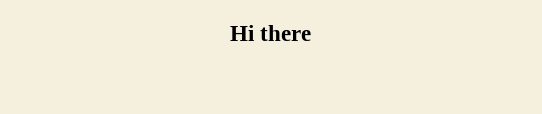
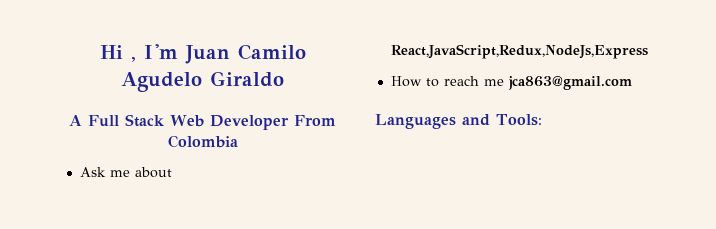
[260,25,312,41] there -> [130,44,306,64] [121,71,284,92] [69,114,336,130] [167,135,238,148] [79,167,172,178] [390,44,648,59] [390,76,632,90] [375,114,542,129] , I'm Juan Camilo Agudelo Giraldo // A Full Stack Web Developer From Colombia // Ask me about React,JavaScript,Redux,NodeJs,Express // How to reach me jca863@gmail.com // Languages and Tools:

